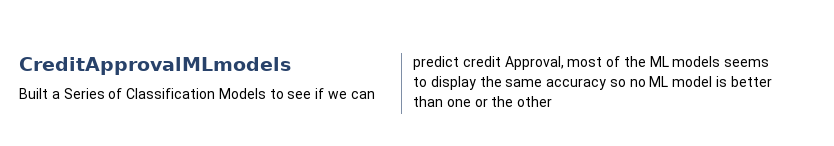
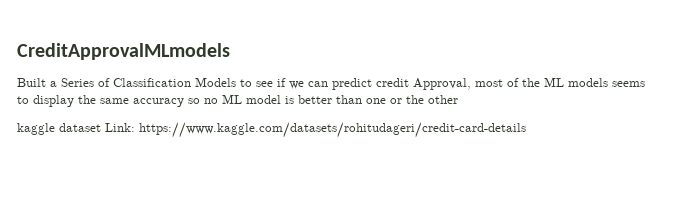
(553, 101) none -> [17,122,526,138] // kaggle dataset Link: https://www.kaggle.com/datasets/rohitudageri/credit-card-details

